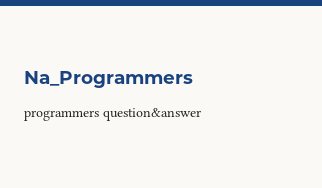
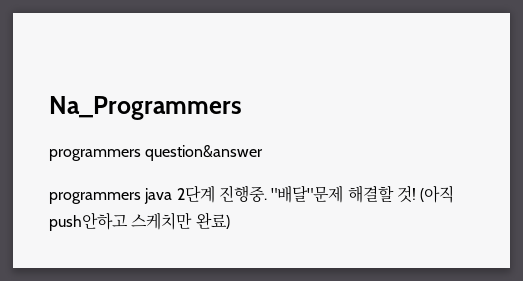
(201, 114) none -> [49,185,455,204] [49,212,230,231] // programmers java 2단계 진행중. "배달"문제 해결할 것! (아직 push안하고 스케치만 완료)

